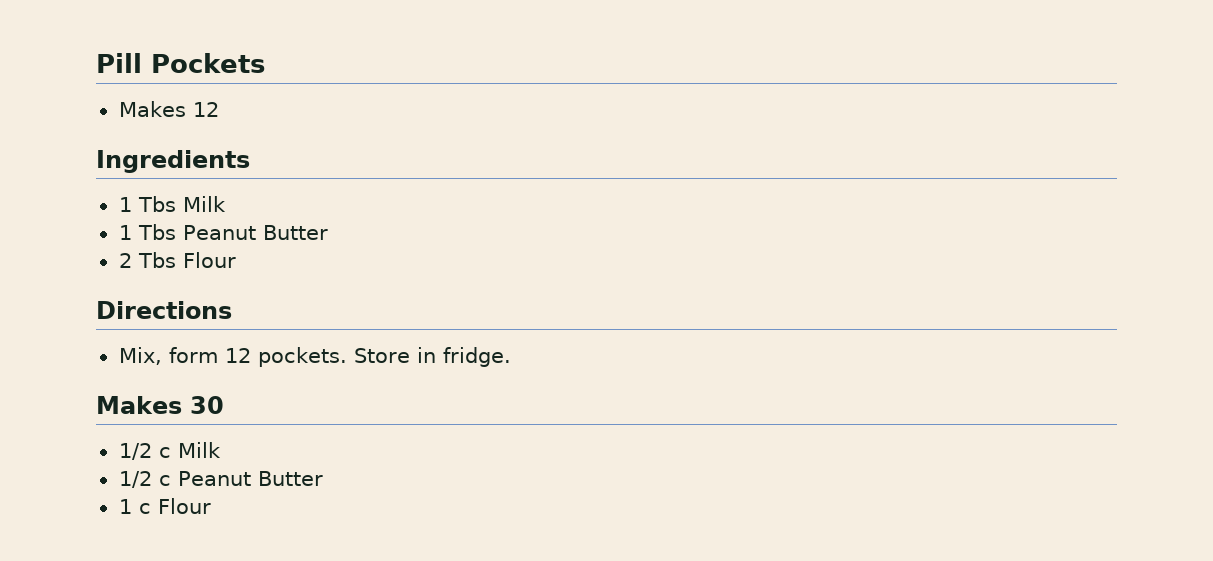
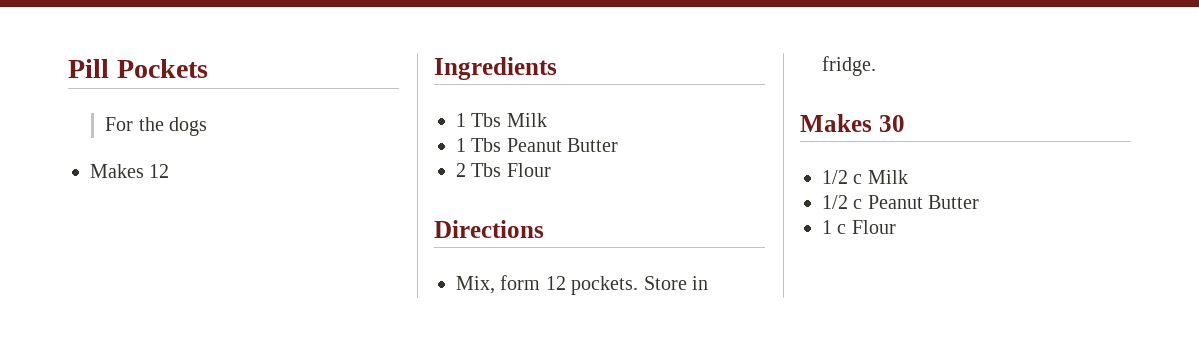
(265, 63) none -> [105,117,208,136] // For the dogs

